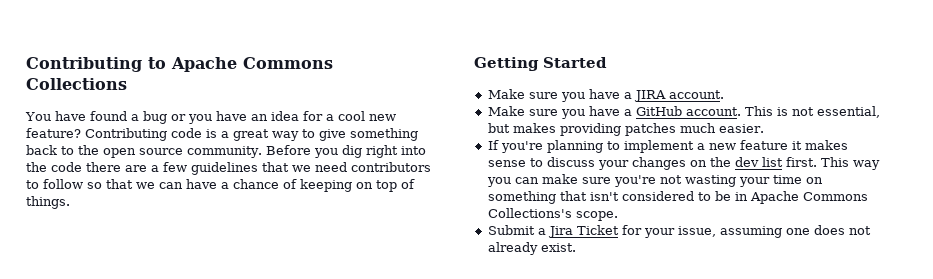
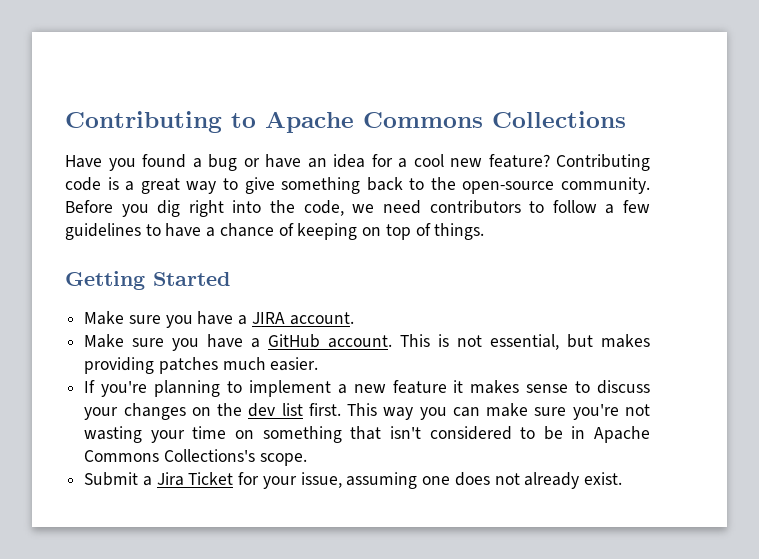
[25,111,86,121] You have -> [65,155,136,171] Have you
[187,114,212,124] you -> (260, 162) none
[103,148,183,158] open source -> [462,181,555,194] open-source
[51,162,289,175] code there are a few guidelines that -> [303,200,344,216] code,
[87,179,183,189] so that we can -> [605,200,651,214] [65,223,161,240] a few guidelines to

